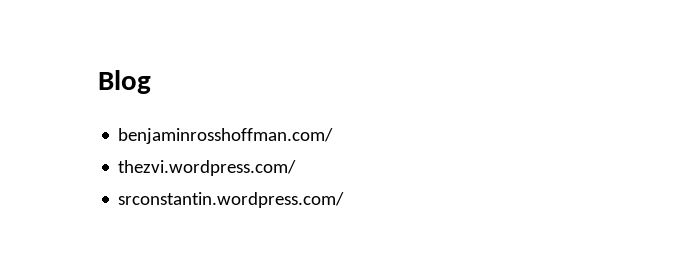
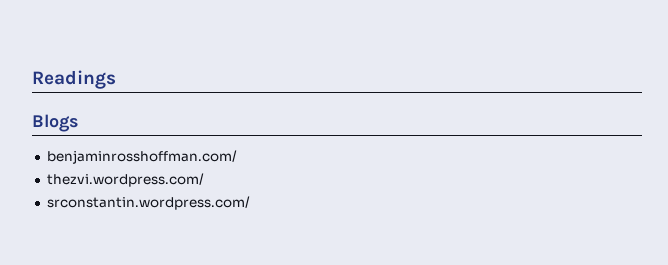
[98,70,151,94] Blog -> [32,70,116,89] [32,114,79,132] Readings // Blogs

